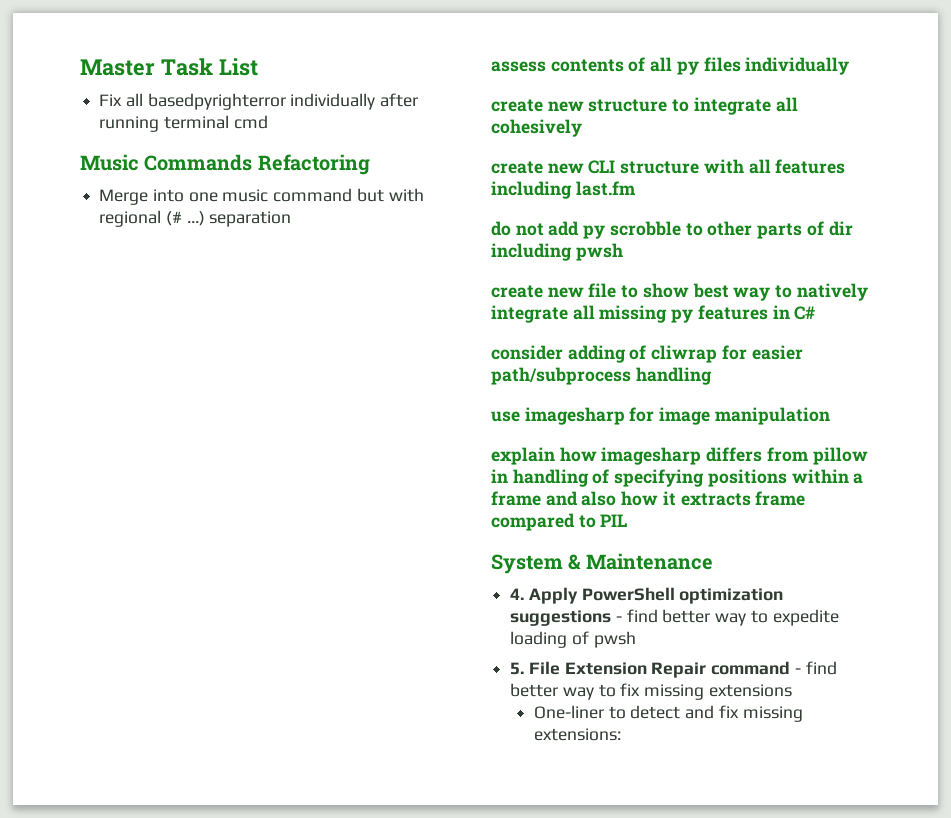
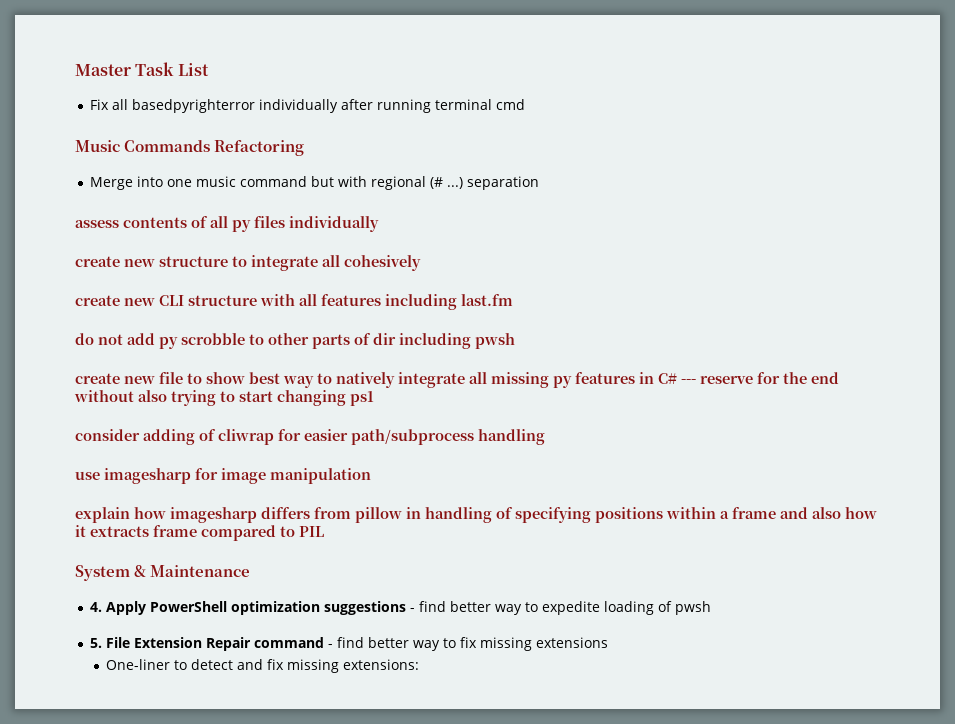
(816, 313) none -> [681,372,839,384] [74,390,374,406] --- reserve for the end without also trying to start changing ps1

